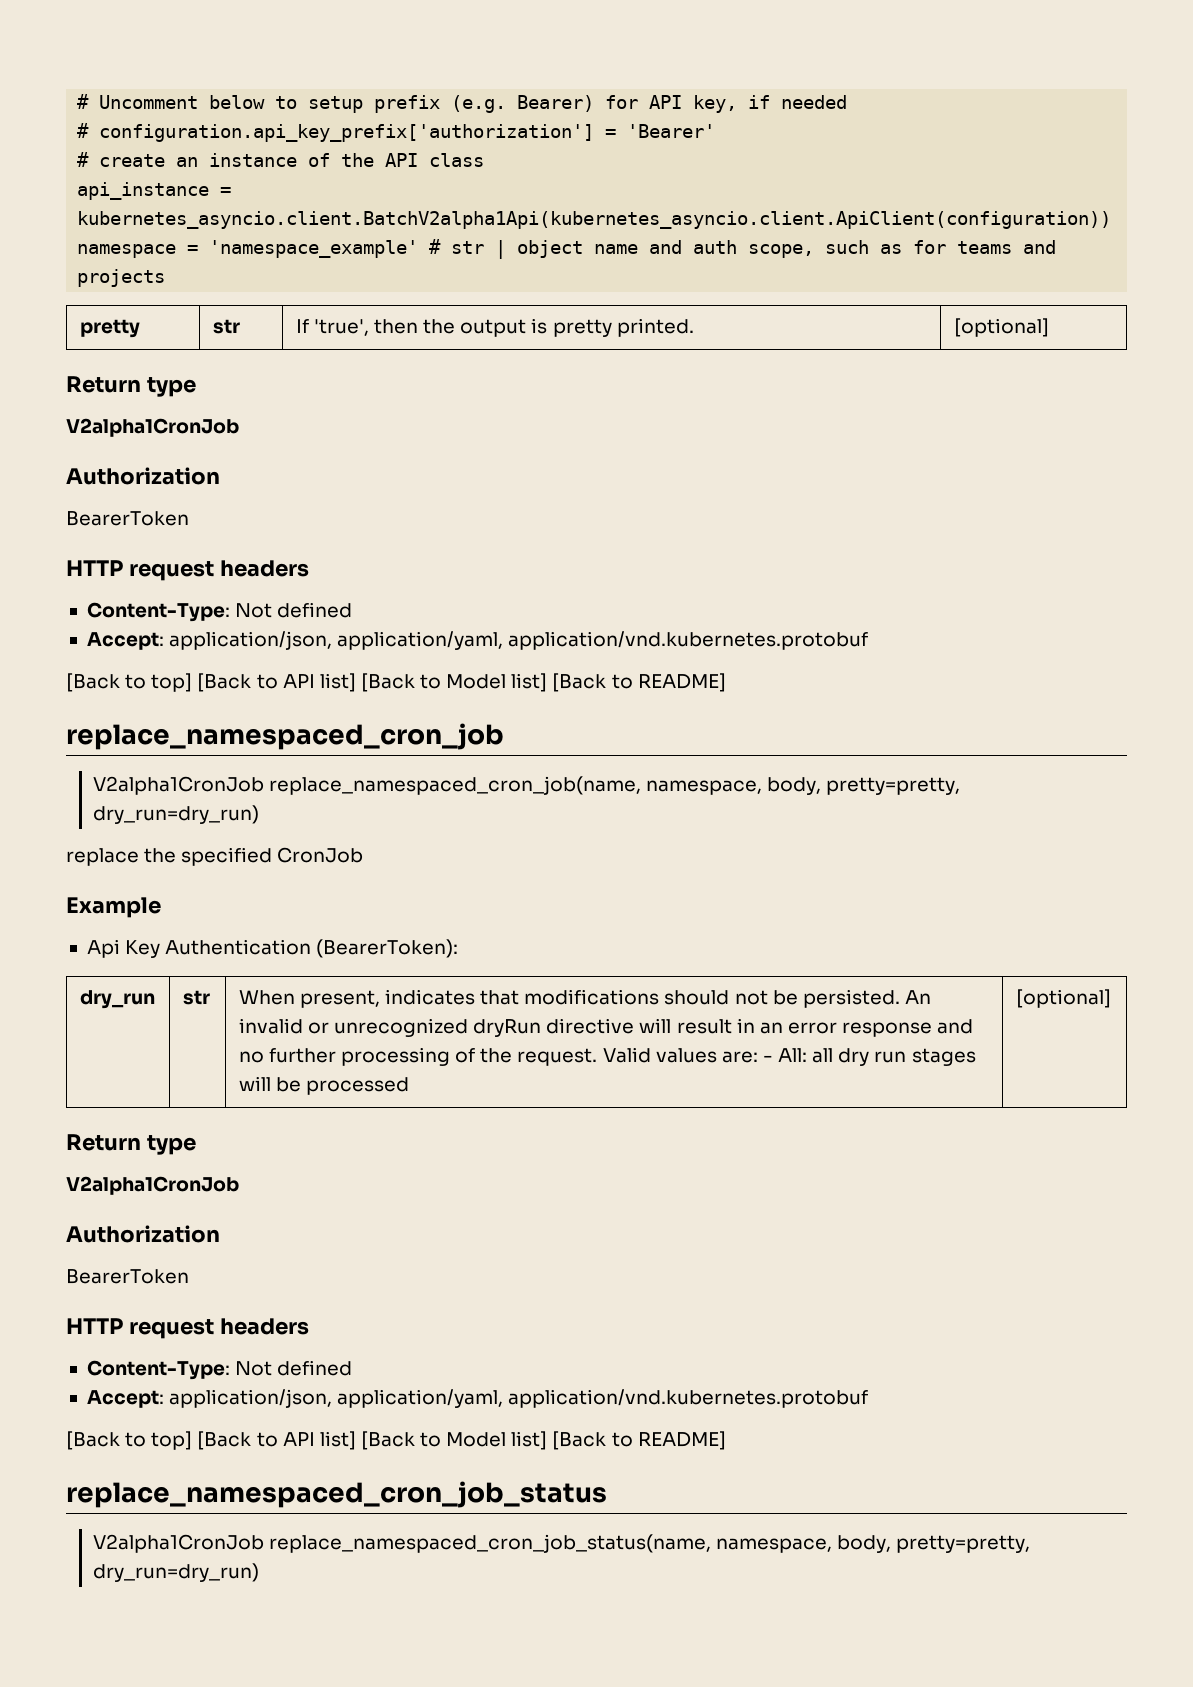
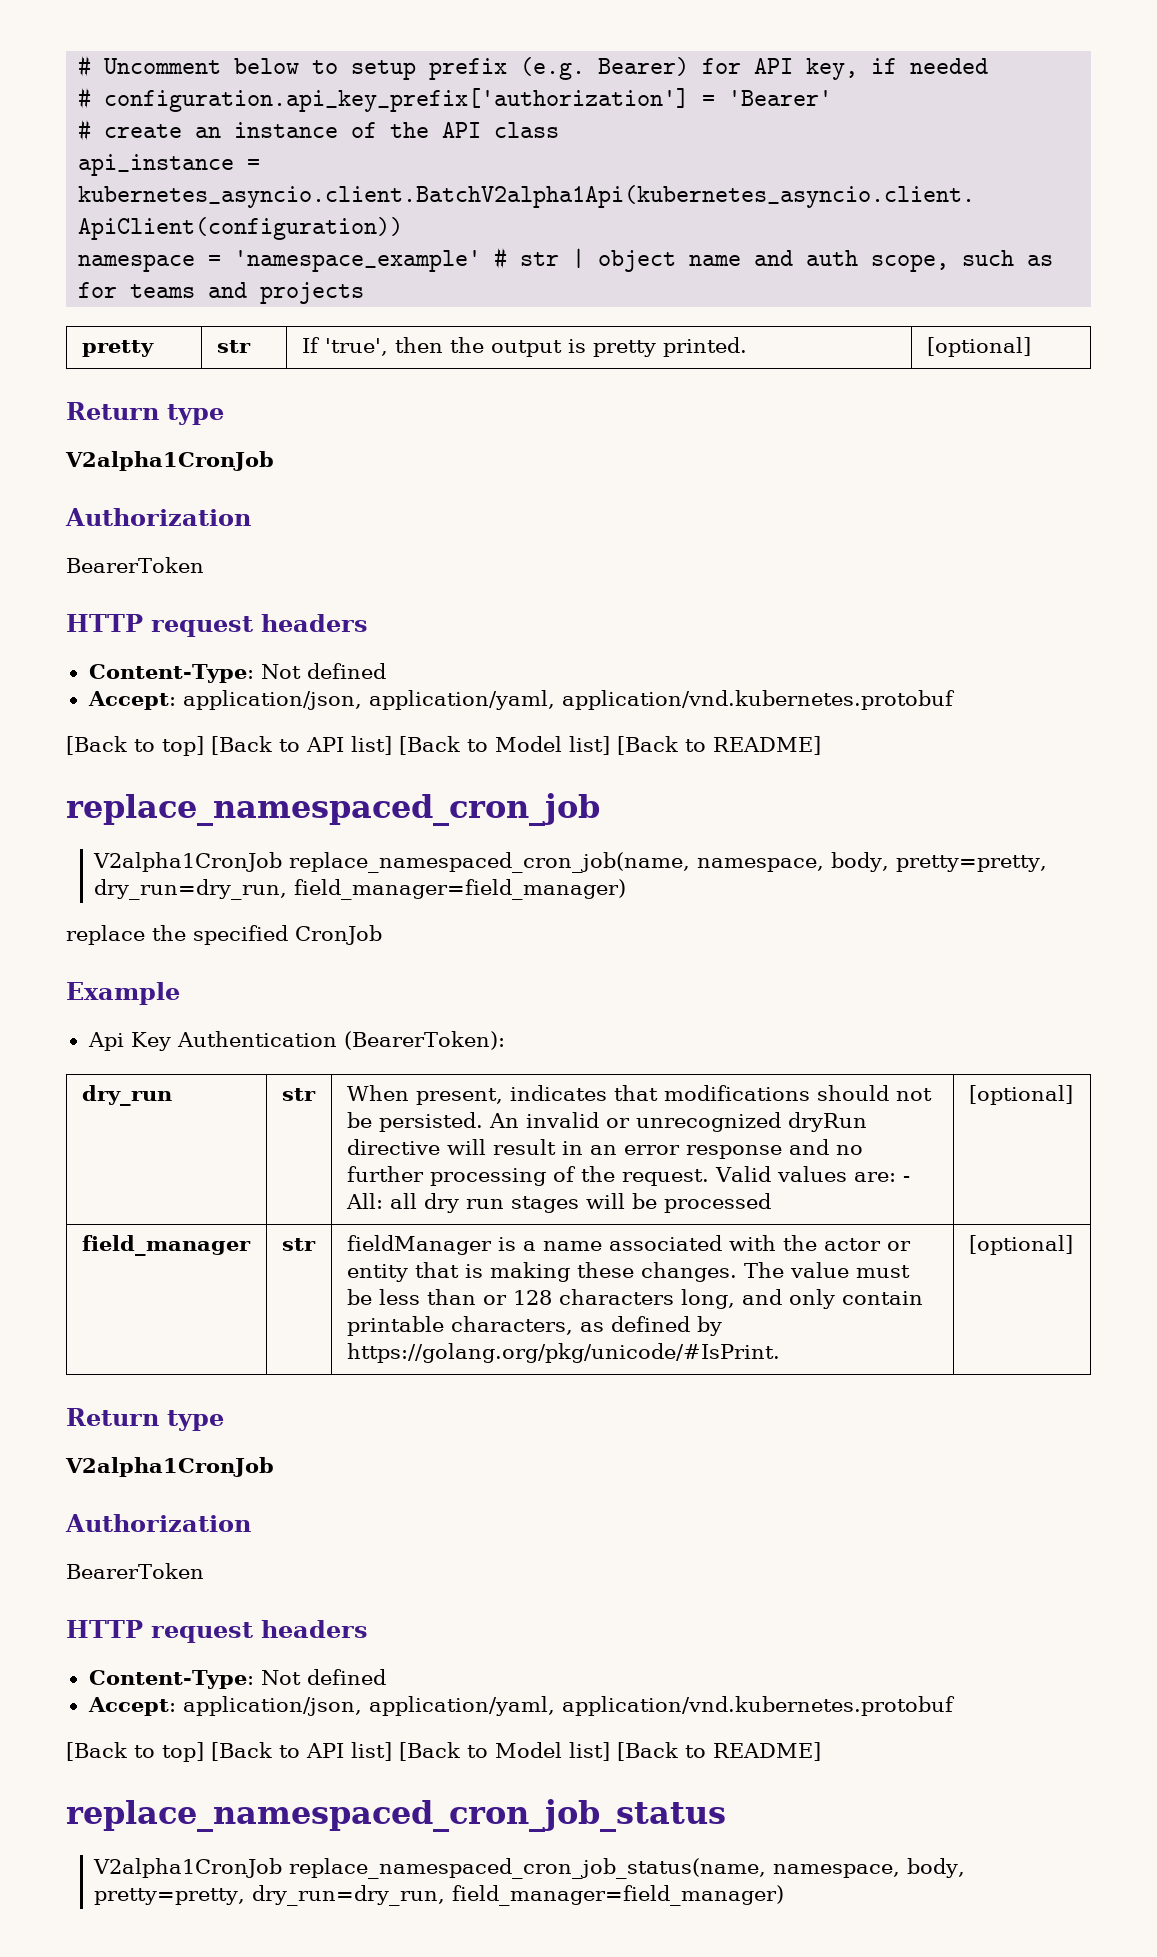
[92,805,259,824] dry_run=dry_run) -> [94,879,627,900] dry_run=dry_run, field_manager=field_manager)
(1111, 998) none -> [81,1235,251,1256] [281,1238,316,1251] [346,1235,911,1255] [346,1262,910,1282] [346,1289,923,1309] [346,1316,722,1336] [346,1343,780,1363] [968,1235,1073,1255] // field_manager | str | fieldManager is a name associated with the actor or entity that is making these changes. The value must be less than or 128 characters long, and only contain printable characters, as defined by https://golang.org/pkg/unicode/#IsPrint. | [optional]
[92,1563,259,1582] dry_run=dry_run) -> [252,1885,785,1906] dry_run=dry_run, field_manager=field_manager)

